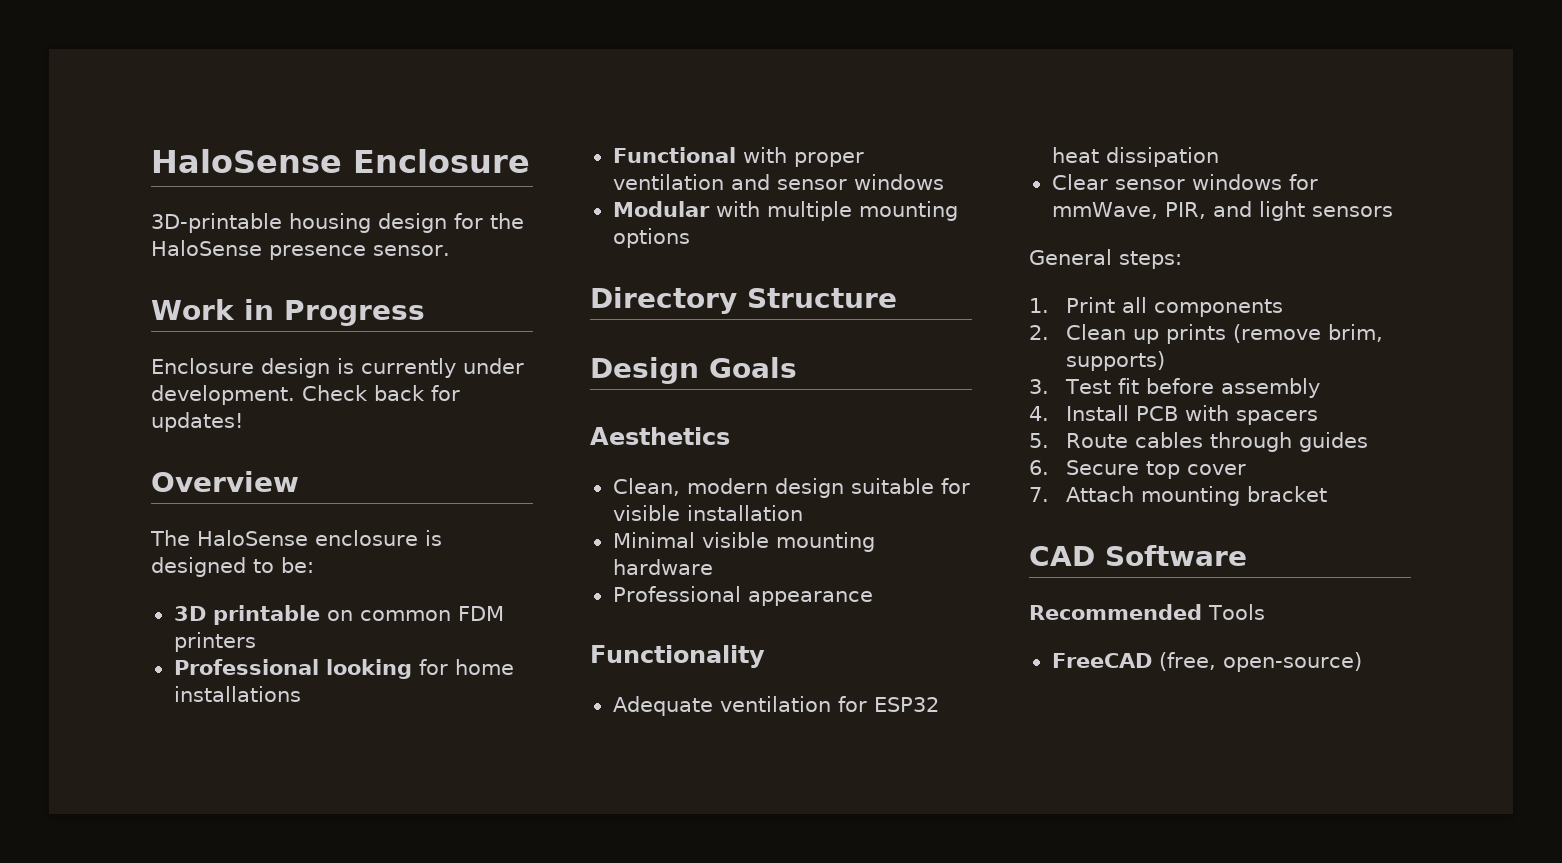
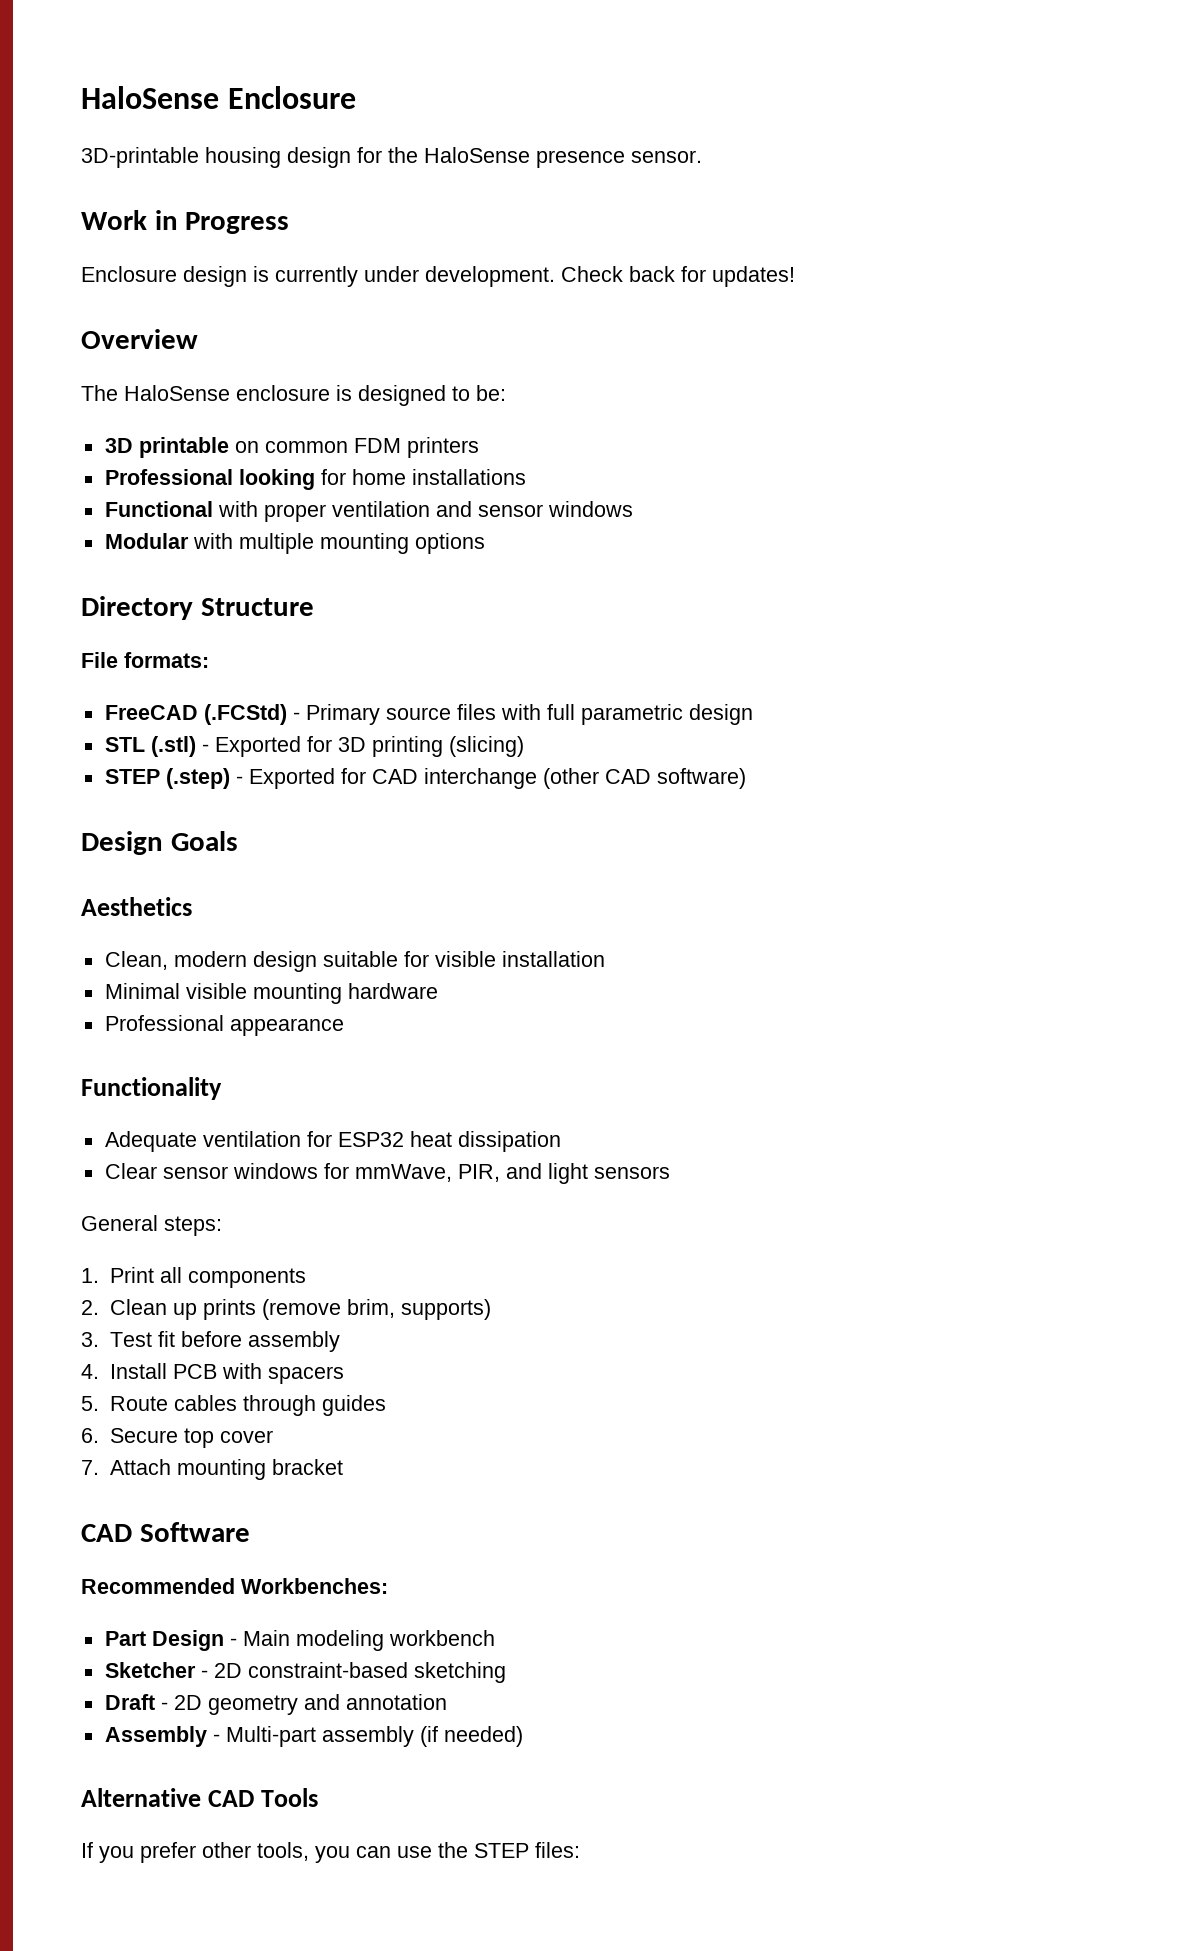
(897, 298) none -> [81,652,209,668] [104,704,753,725] [104,736,524,757] [104,768,746,789] // File formats: // FreeCAD (.FCStd) - Primary source files with full parametric design // STL (.stl) - Exported for 3D printing (slicing) // STEP (.step) - Exported for CAD interchange (other CAD software)
[1208,604,1265,620] [1051,652,1362,672] Tools // FreeCAD (free, open-source) -> [241,1578,388,1594] [104,1630,495,1651] [104,1662,506,1683] [104,1694,447,1715] [104,1726,523,1747] [81,1788,318,1807] [81,1842,580,1863] Workbenches: // Part Design - Main modeling workbench // Sketcher - 2D constraint-based sketching // Draft - 2D geometry and annotation // Assembly - Multi-part assembly (if needed) // Alternative CAD Tools // If you prefer other tools, you can use the STEP files:

